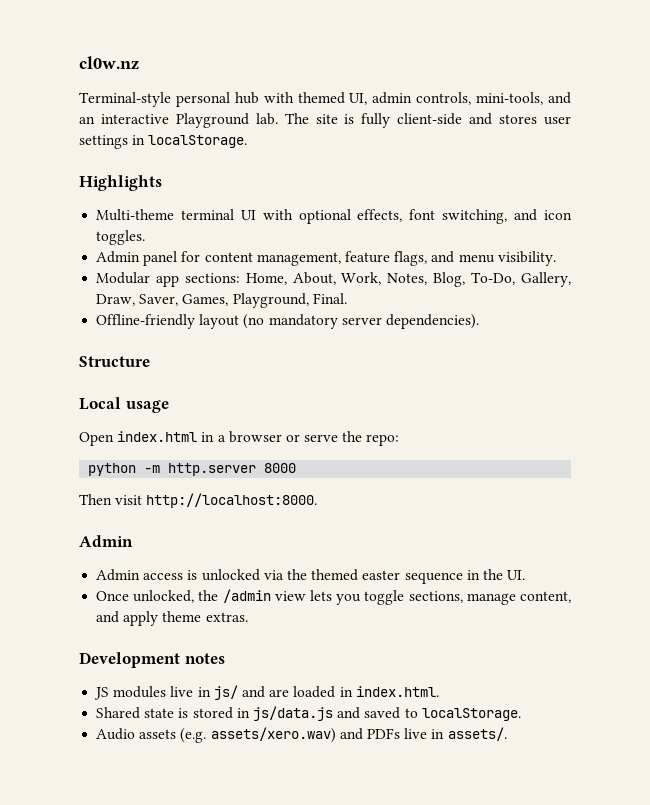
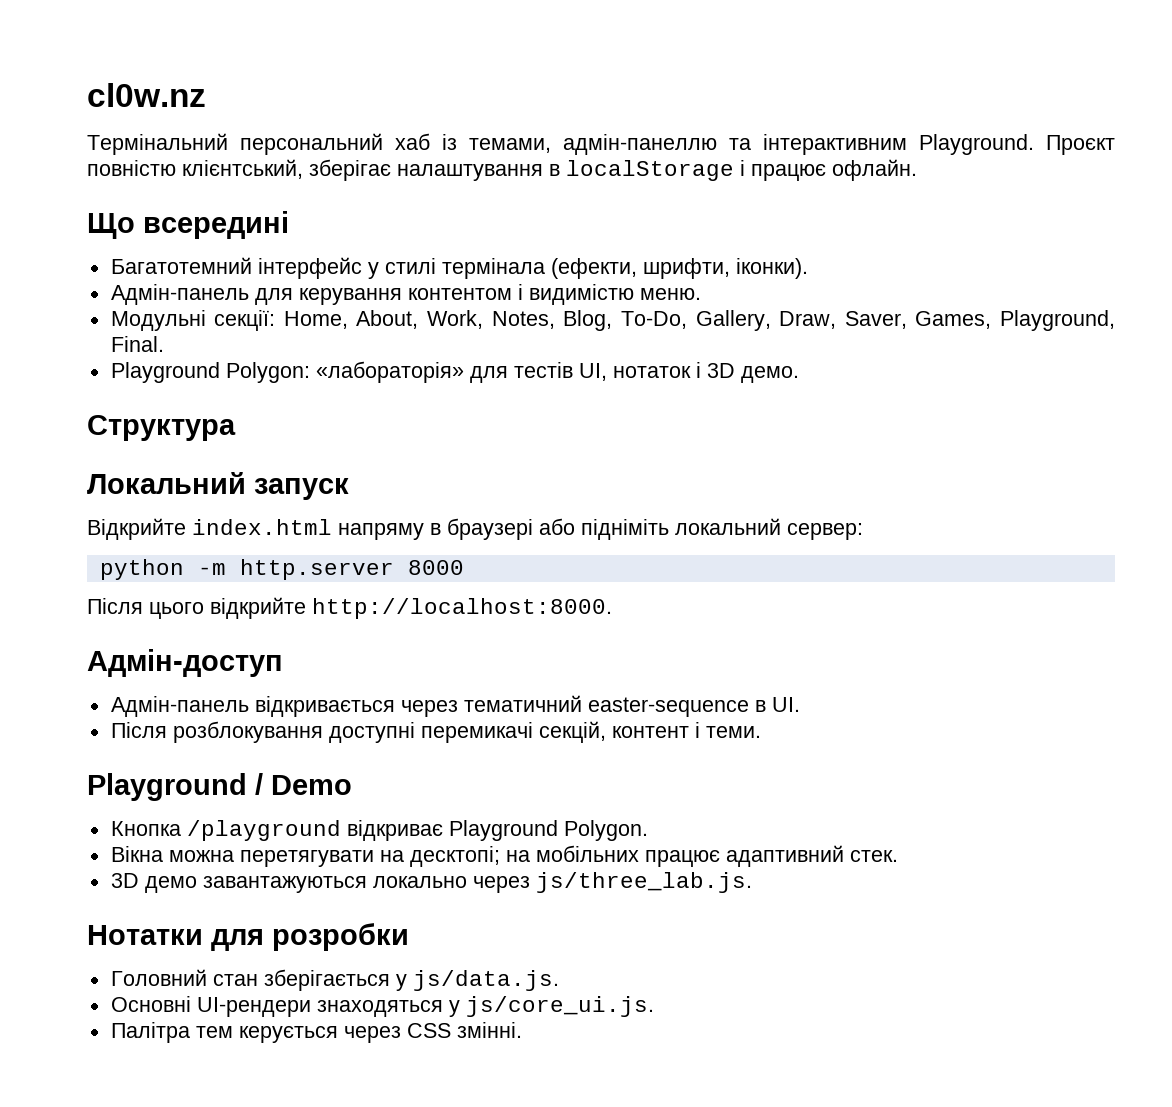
[79,92,572,107] [79,113,572,128] [79,135,248,149] [79,175,162,191] [96,209,572,224] [96,230,146,245] [96,251,556,266] [96,272,240,287] Terminal-style personal hub with themed UI, admin controls, mini-tools, and an interactive Playground lab. The site is fully client-side and stores user settings in localStorage. // Highlights // Multi-theme terminal UI with optional effects, font switching, and icon toggles. // Admin panel for content management, feature flags, and menu visibility. // Modular app sections: -> [87,133,1115,155] [87,159,917,181] [87,211,289,239] [110,257,808,279] [110,284,701,305] [110,310,276,331] Термінальний персональний хаб із темами, адмін‑панеллю та інтерактивним Playground. Проєкт повністю клієнтський, зберігає налаштування в localStorage і працює офлайн. // Що всередині // Багатотемний інтерфейс у стилі термінала (ефекти, шрифти, іконки). // Адмін‑панель для керування контентом і видимістю меню. // Модульні секції:
[96,314,479,329] [79,356,150,367] [79,397,169,413] [79,431,400,446] [88,463,297,476] [79,493,318,508] [79,535,133,547] [96,569,526,584] [96,589,571,605] [96,611,248,626] [79,652,225,668] [94,685,439,700] [96,706,521,721] [96,727,507,743] Offline-friendly layout (no mandatory server dependencies). // Structure // Local usage // Open index.html in a browser or serve the repo: // python -m http.server 8000 // Then visit http://localhost:8000. // Admin // Admin access is unlocked via the themed easter sequence in the UI. // Once unlocked, the /admin view lets you toggle sections, manage content, and apply theme extras. // Development notes // JS modules live in js/ and are loaded in index.html. // Shared state is stored in js/data.js and saved to localStorage. // Audio assets (e.g. assets/xero.wav) and PDFs live in assets/. -> [110,361,799,383] [87,415,236,441] [87,472,349,500] [87,518,863,540] [99,559,464,580] [87,597,612,619] [87,649,283,677] [110,695,800,717] [110,721,761,743] [87,773,352,801] [110,820,648,841] [110,845,898,867] [110,872,752,893] [87,923,409,951] [110,969,559,991] [110,996,654,1017] [110,1022,522,1043] Playground Polygon: «лабораторія» для тестів UI, нотаток і 3D демо. // Структура // Локальний запуск // Відкрийте index.html напряму в браузері або підніміть локальний сервер: // python -m http.server 8000 // Після цього відкрийте http://localhost:8000. // Адмін‑доступ // Адмін‑панель відкривається через тематичний easter‑sequence в UI. // Після розблокування доступні перемикачі секцій, контент і теми. // Playground / Demo // Кнопка /playground відкриває Playground Polygon. // Вікна можна перетягувати на десктопі; на мобільних працює адаптивний стек. // 3D демо завантажуються локально через js/three_lab.js. // Нотатки для розробки // Головний стан зберігається у js/data.js. // Основні UI‑рендери знаходяться у js/core_ui.js. // Палітра тем керується через CSS змінні.

